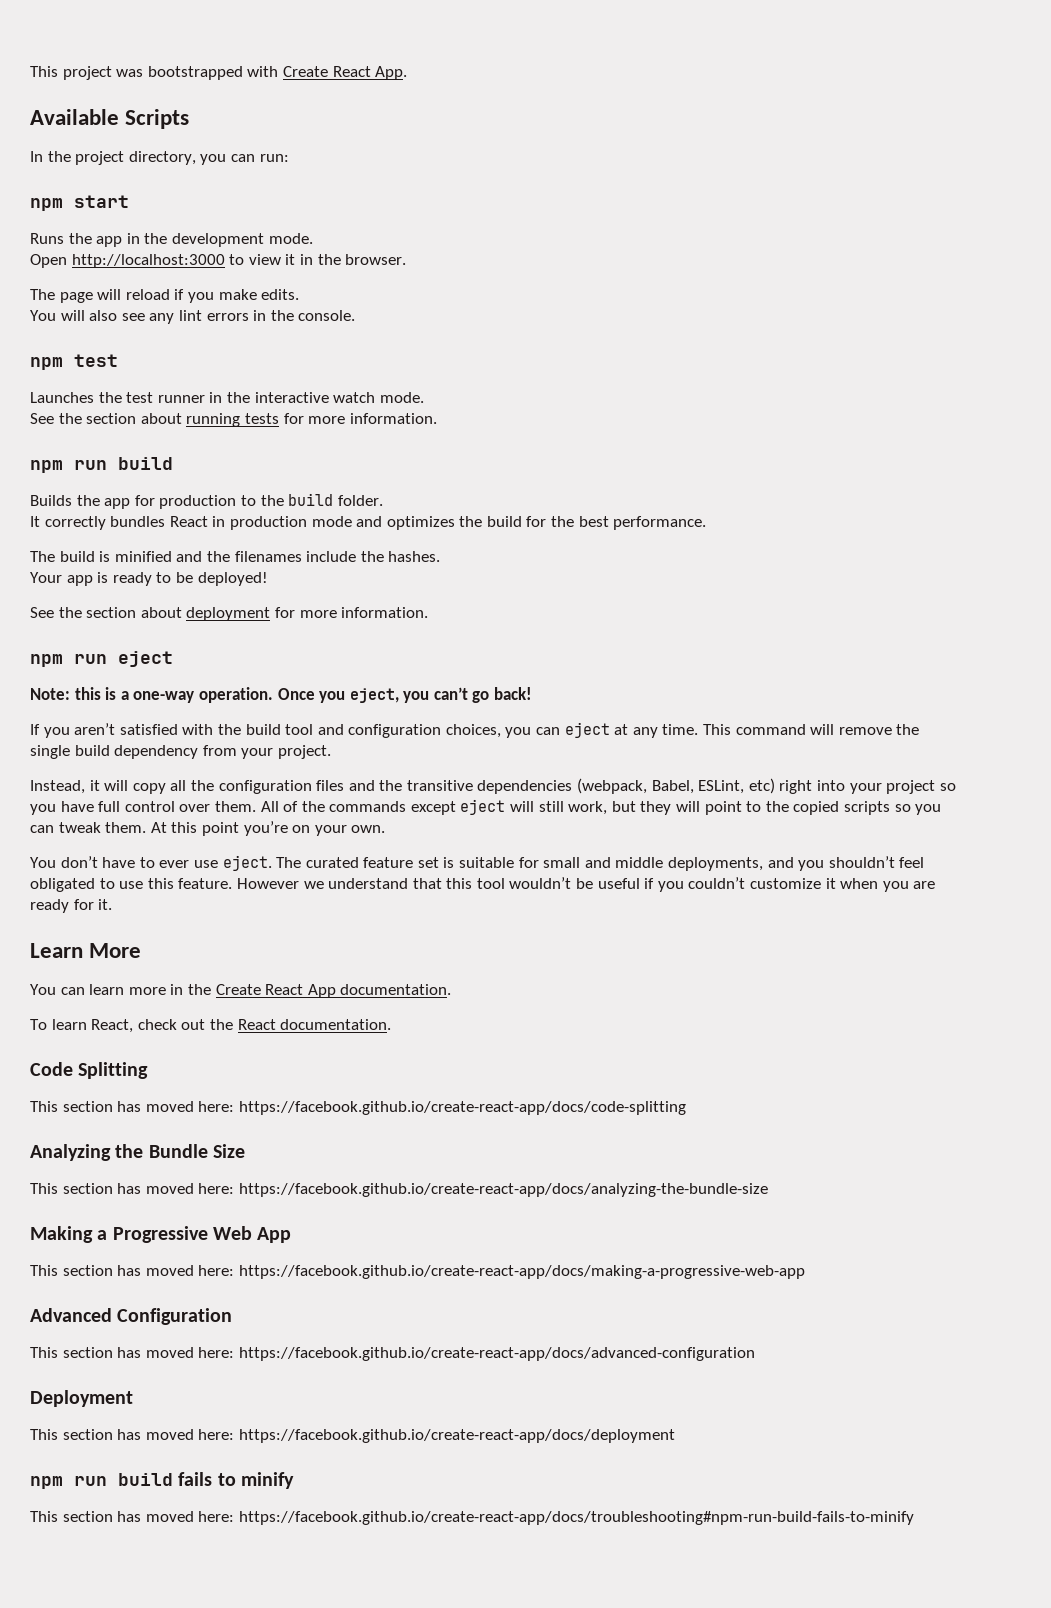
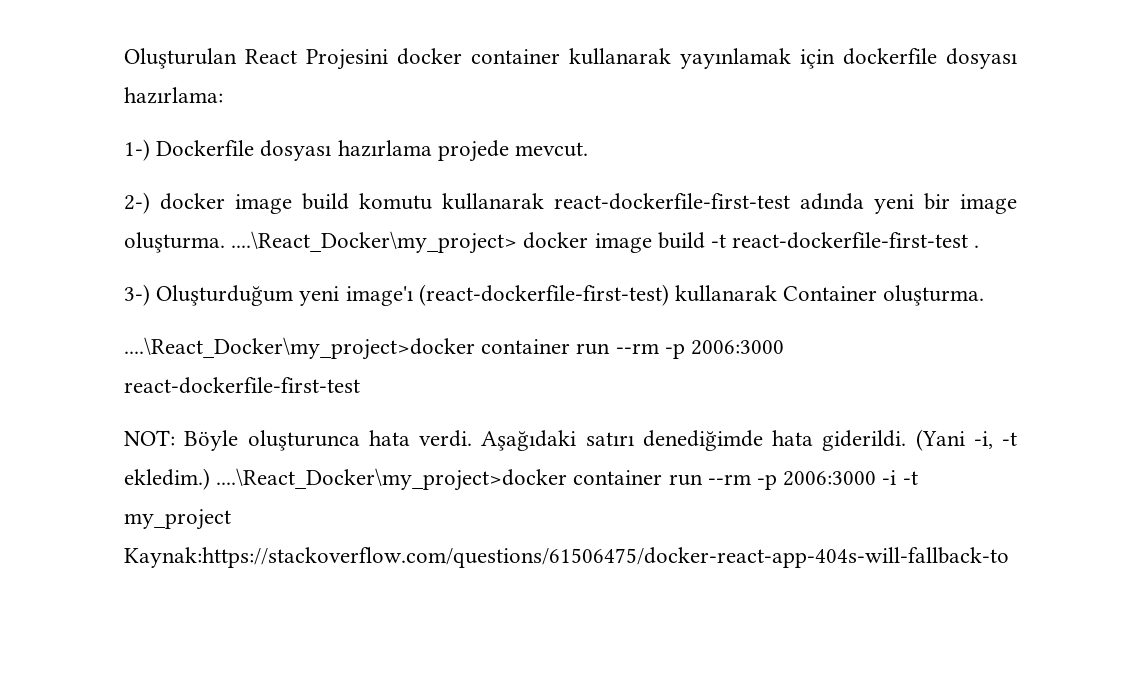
[30,66,408,80] [30,109,190,129] [30,151,289,165] [30,195,129,211] [30,233,313,247] [30,254,407,268] [30,289,300,303] [30,310,356,324] [30,354,118,370] [30,392,424,403] [30,413,437,427] [30,457,173,473] [30,493,383,509] [30,516,707,530] [30,551,441,562] [30,572,268,586] [30,607,429,621] [30,651,173,667] [30,687,533,703] [30,722,920,738] [30,745,331,759] [30,778,956,794] [30,799,942,815] [30,821,386,836] [30,855,925,871] [30,877,936,892] [30,899,113,913] [30,943,142,958] [30,984,452,998] [30,1019,392,1033] [30,1062,149,1079] [30,1101,686,1115] [30,1144,245,1161] [30,1183,768,1197] [30,1226,292,1243] [30,1265,805,1279] [30,1308,233,1325] [30,1347,755,1361] [30,1390,133,1407] [30,1429,675,1443] [30,1472,294,1489] [30,1511,914,1525] This project was bootstrapped with Create React App. // Available Scripts // In the project directory, you can run: // npm start // Runs the app in the development mode. // Open http://localhost:3000 to view it in the browser. // The page will reload if you make edits. // You will also see any lint errors in the console. // npm test // Launches the test runner in the interactive watch mode. // See the section about running tests for more information. // npm run build // Builds the app for production to the build folder. // It correctly bundles React in production mode and optimizes the build for the best performance. // The build is minified and the filenames include the hashes. // Your app is ready to be deployed! // See the section about deployment for more information. // npm run eject // Note: this is a one-way operation. Once you eject, you can’t go back! // If you aren’t satisfied with the build tool and configuration choices, you can eject at any time. This command will remove the single build dependency from your project. // Instead, it will copy all the configuration files and the transitive dependencies (webpack, Babel, ESLint, etc) right into your project so you have full control over them. All of the commands except eject will still work, but they will point to the copied scripts so you can tweak them. At this point you’re on your own. // You don’t have to ever use eject. The curated feature set is suitable for small and middle deployments, and you shouldn’t feel obligated to use this feature. However we understand that this tool wouldn’t be useful if you couldn’t customize it when you are ready for it. // Learn More // You can learn more in the Create React App documentation. // To learn React, check out the React documentation. // Code Splitting // This section has moved here: https://facebook.github.io/create-react-app/docs/code-splitting // Analyzing the Bundle Size // This section has moved here: https://facebook.github.io/create-react-app/docs/analyzing-the-bundle-size // Making a Progressive Web App // This section has moved here: https://facebook.github.io/create-react-app/docs/making-a-progressive-web-app // Advanced Configuration // This section has moved here: https://facebook.github.io/create-react-app/docs/advanced-configuration // Deployment // This section has moved here: https://facebook.github.io/create-react-app/docs/deployment // npm run build fails to minify // This section has moved here: https://facebook.github.io/create-react-app/docs/troubleshooting#npm-run-build-fails-to-minify -> [124,48,1017,70] [124,87,223,104] [124,139,589,162] [124,192,1017,214] [124,231,980,254] [124,284,985,306] [124,337,785,360] [124,377,360,394] [124,429,1017,451] [124,468,918,491] [124,509,231,530] [124,547,1009,568] Oluşturulan React Projesini docker container kullanarak yayınlamak için dockerfile dosyası hazırlama: // 1-) Dockerfile dosyası hazırlama projede mevcut. // 2-) docker image build komutu kullanarak react-dockerfile-first-test adında yeni bir image oluşturma. ....\React_Docker\my_project> docker image build -t react-dockerfile-first-test . // 3-) Oluşturduğum yeni image'ı (react-dockerfile-first-test) kullanarak Container oluşturma. // ....\React_Docker\my_project>docker container run --rm -p 2006:3000 react-dockerfile-first-test // NOT: Böyle oluşturunca hata verdi. Aşağıdaki satırı denediğimde hata giderildi. (Yani -i, -t ekledim.) ....\React_Docker\my_project>docker container run --rm -p 2006:3000 -i -t my_project Kaynak:https://stackoverflow.com/questions/61506475/docker-react-app-404s-will-fallback-to

